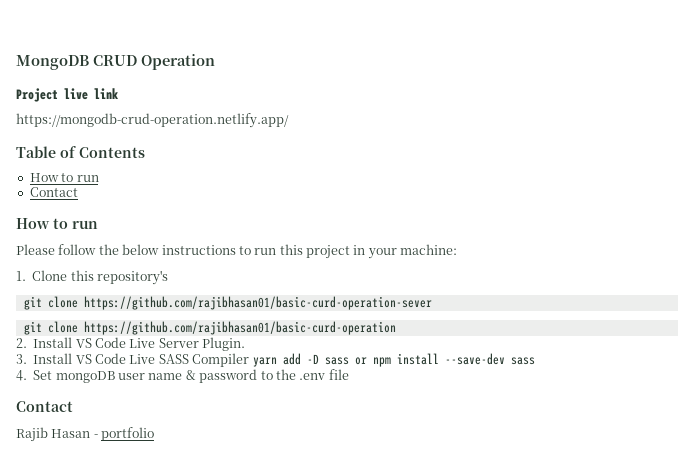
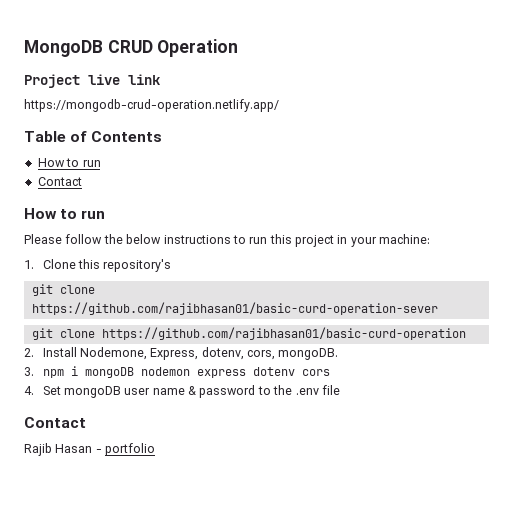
[75,337,246,351] [16,353,535,367] VS Code Live Server Plugin. // 3. Install VS Code Live SASS Compiler yarn add -D sass or npm install --save-dev sass -> [79,347,339,360] [24,366,330,378] Nodemone, Express, dotenv, cors, mongoDB. // 3. npm i mongoDB nodemon express dotenv cors

